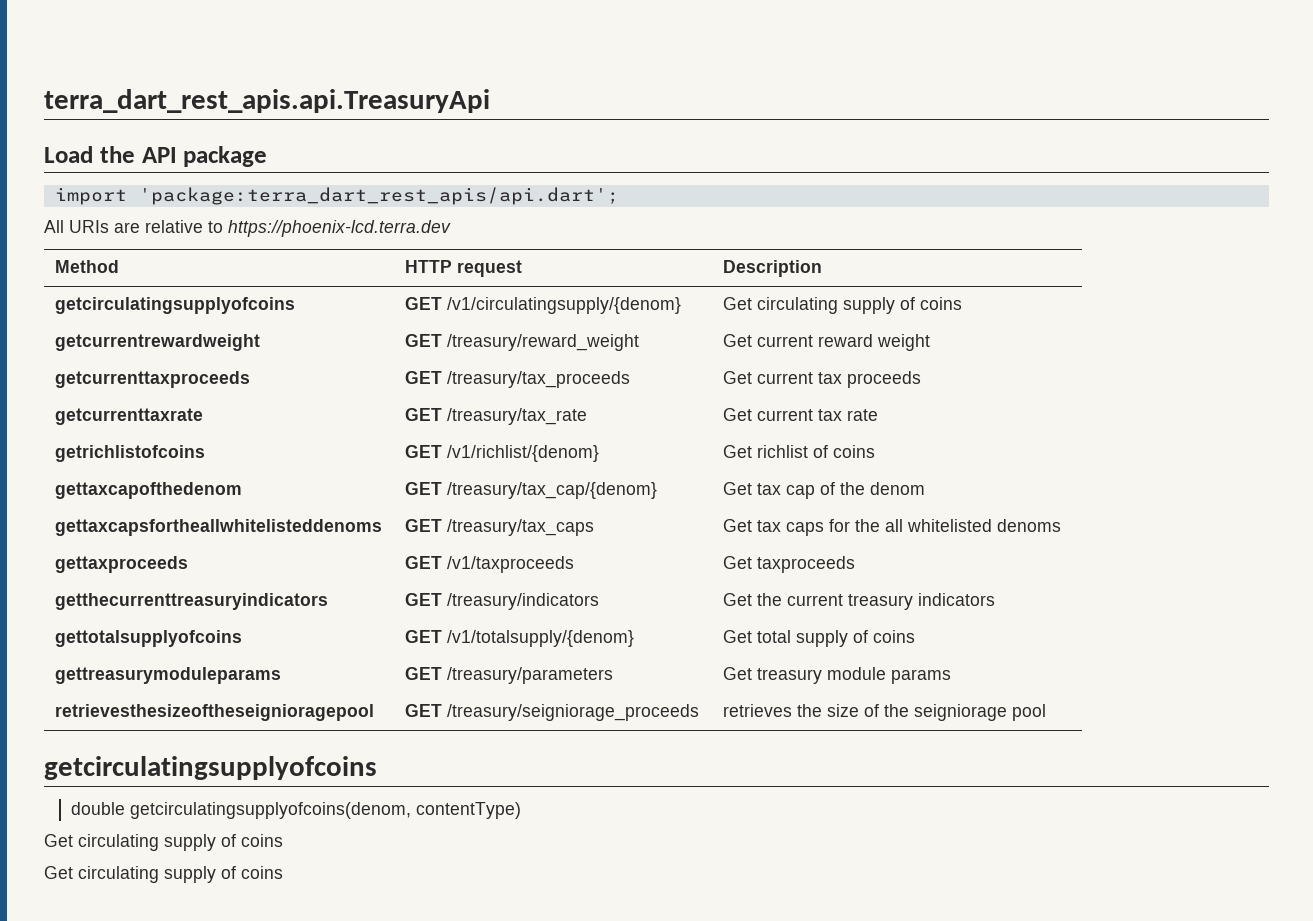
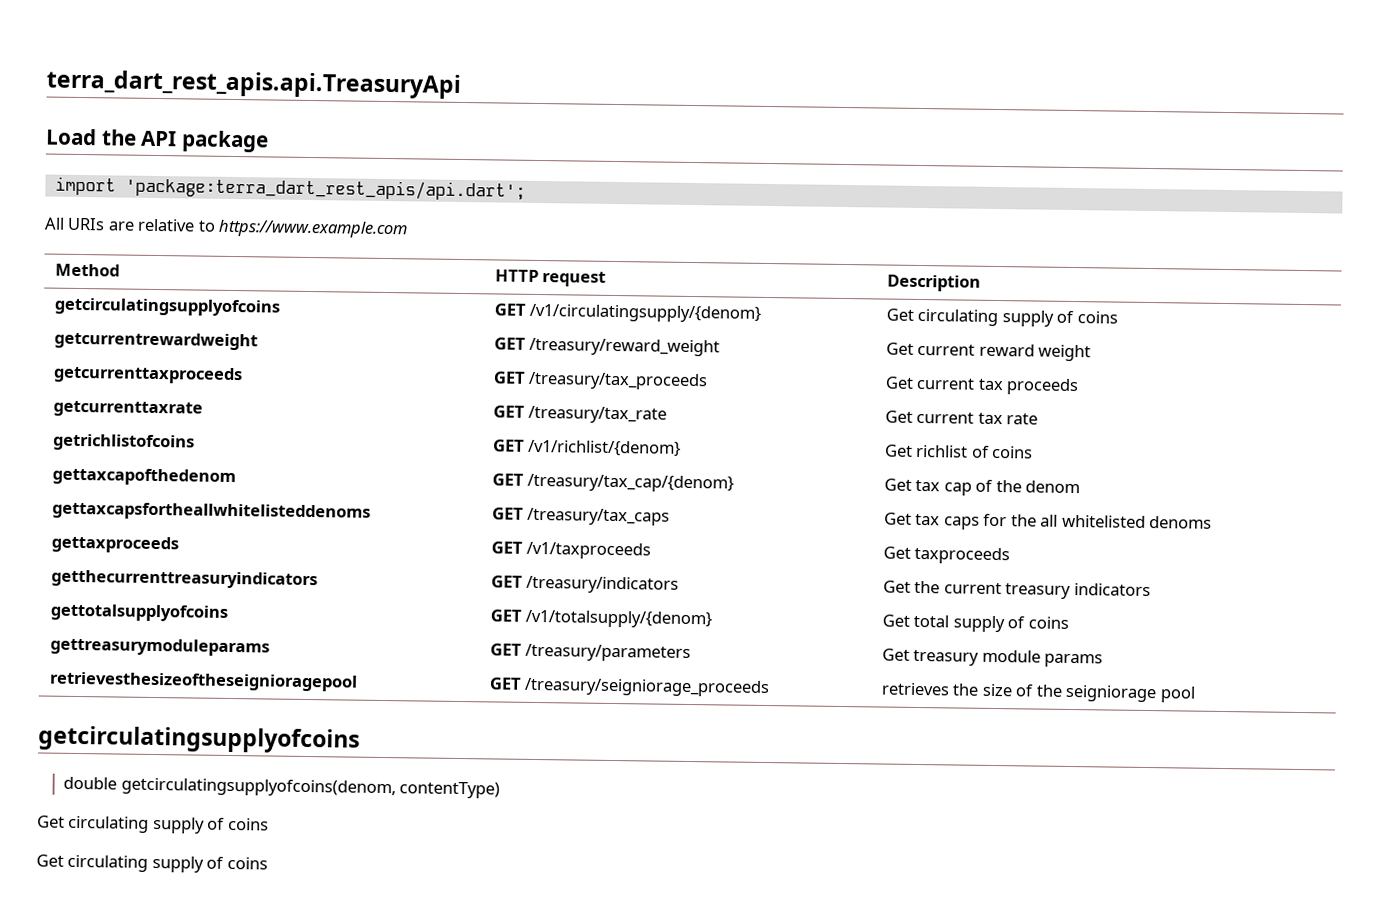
[228,220,451,237] https://phoenix-lcd.terra.dev -> [218,219,409,239] https://www.example.com

